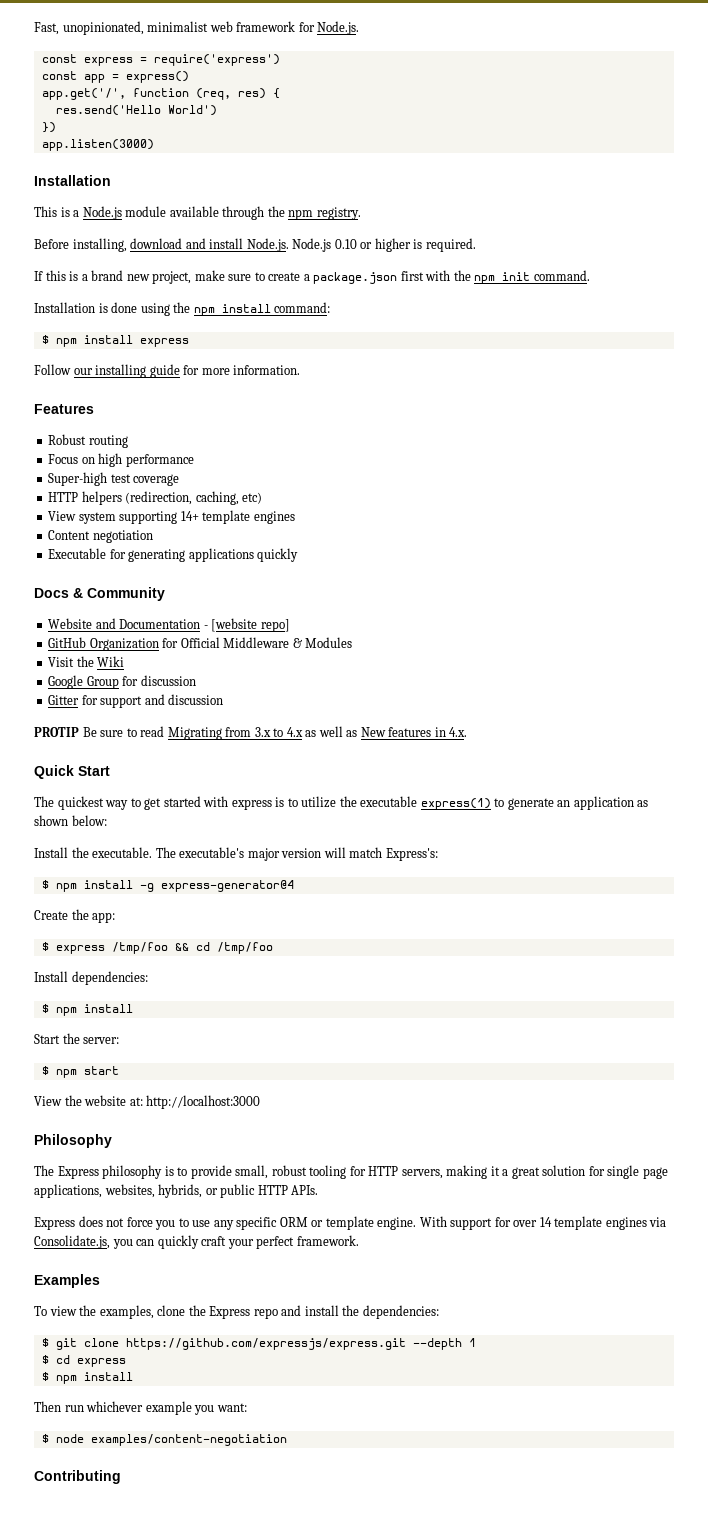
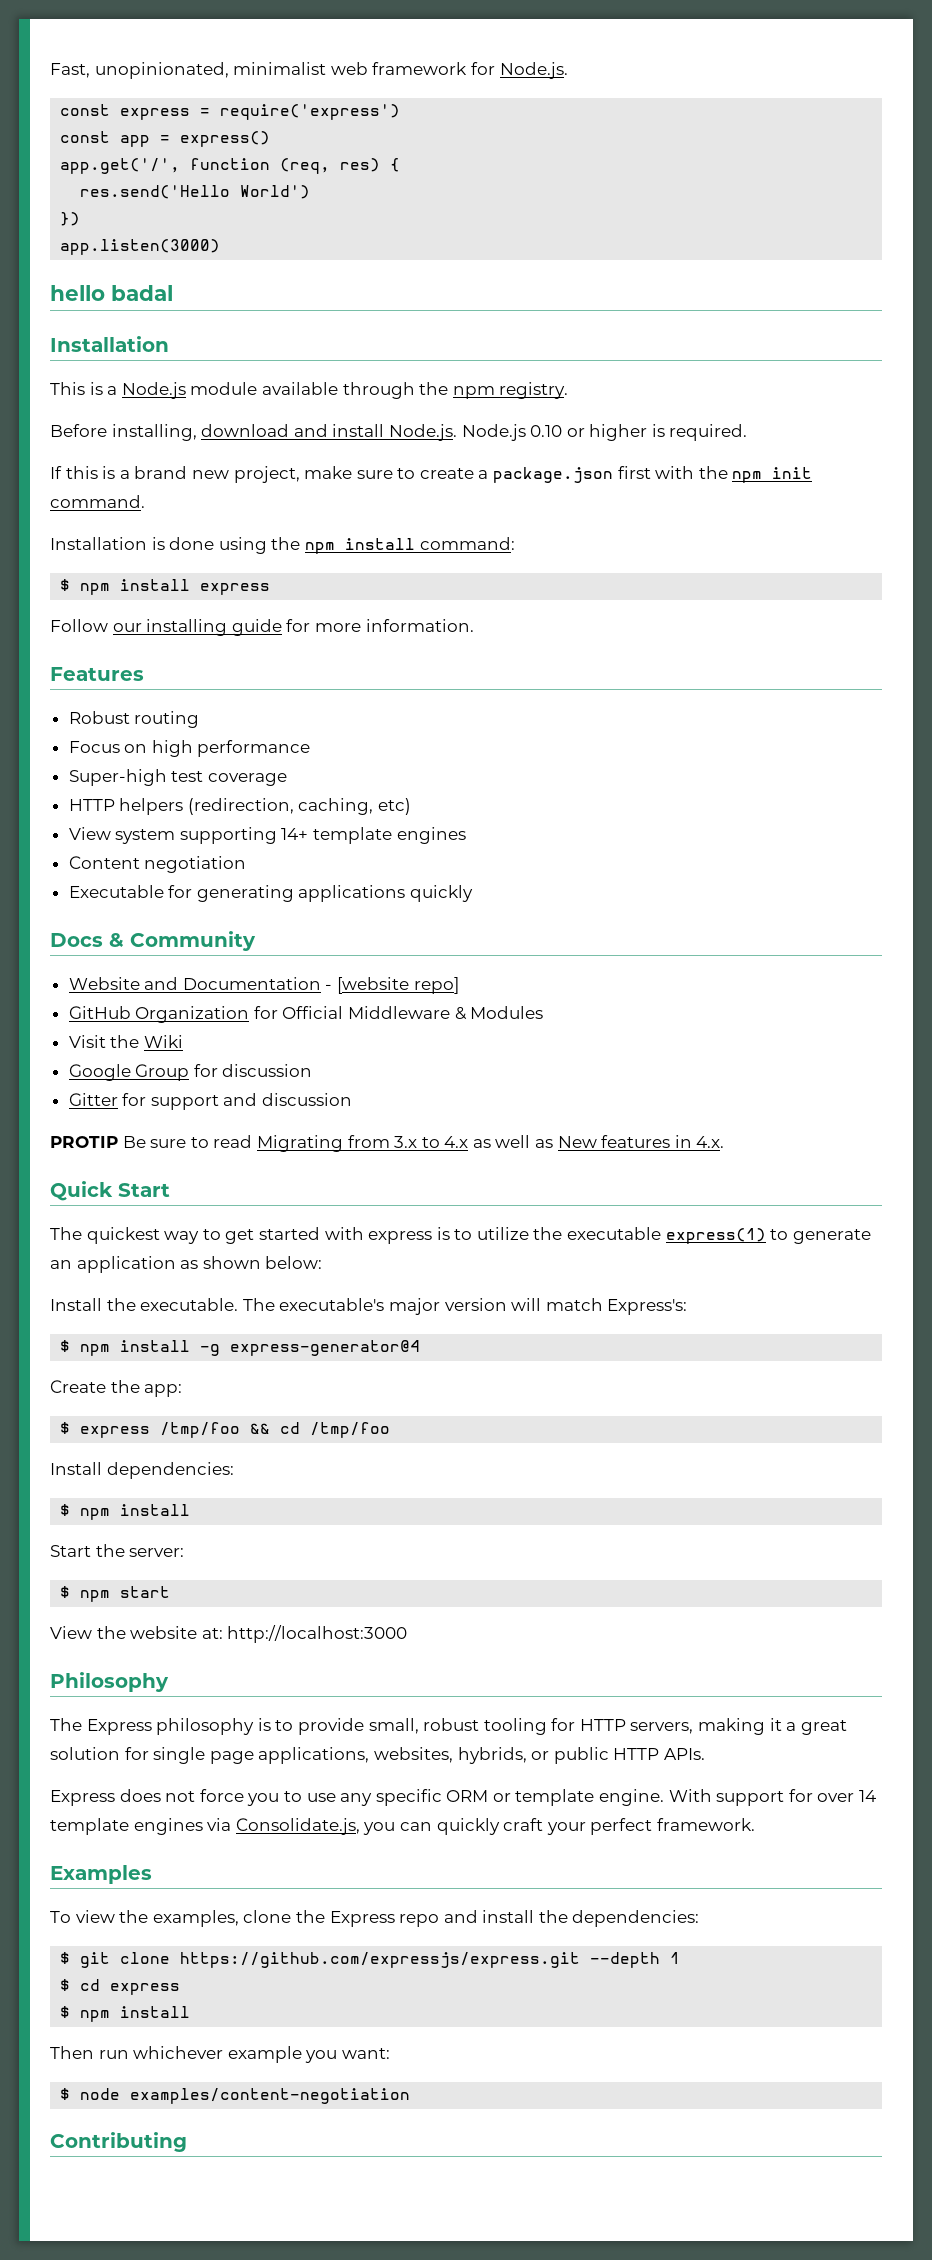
(154, 145) none -> [50,285,173,301] // hello badal

